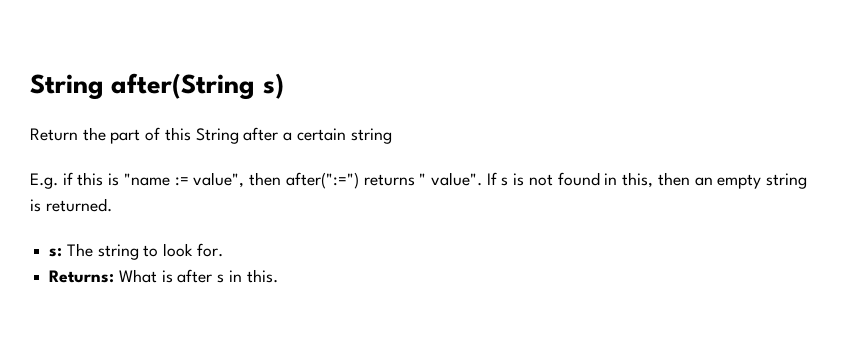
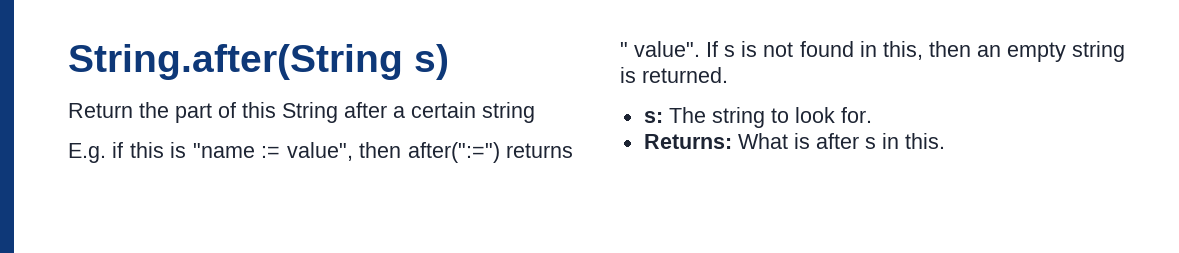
[30,73,256,100] String after(String -> [68,44,403,80] String.after(String

